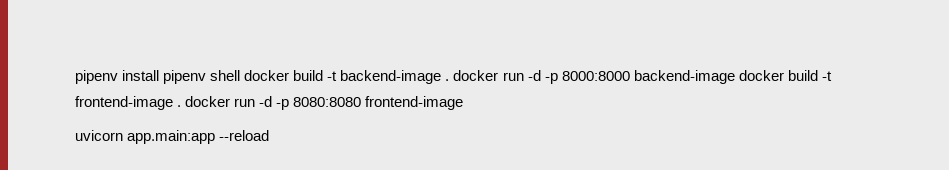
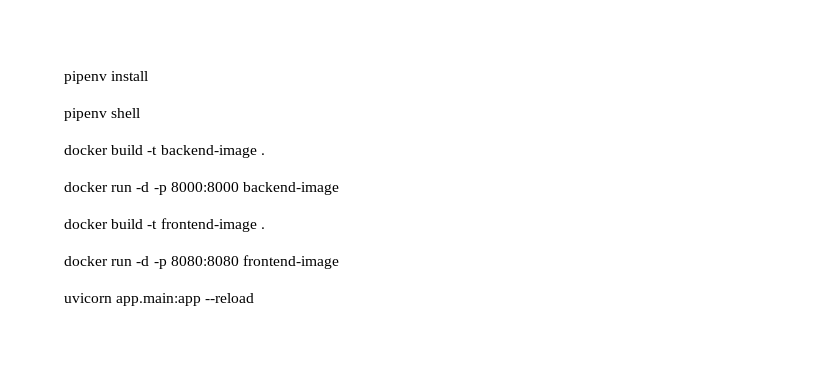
(160, 75) none -> (149, 76) //
(241, 75) none -> (141, 113) //
(450, 80) none -> (265, 154) //
(735, 77) none -> (339, 188) //
(182, 106) none -> (265, 228) //

